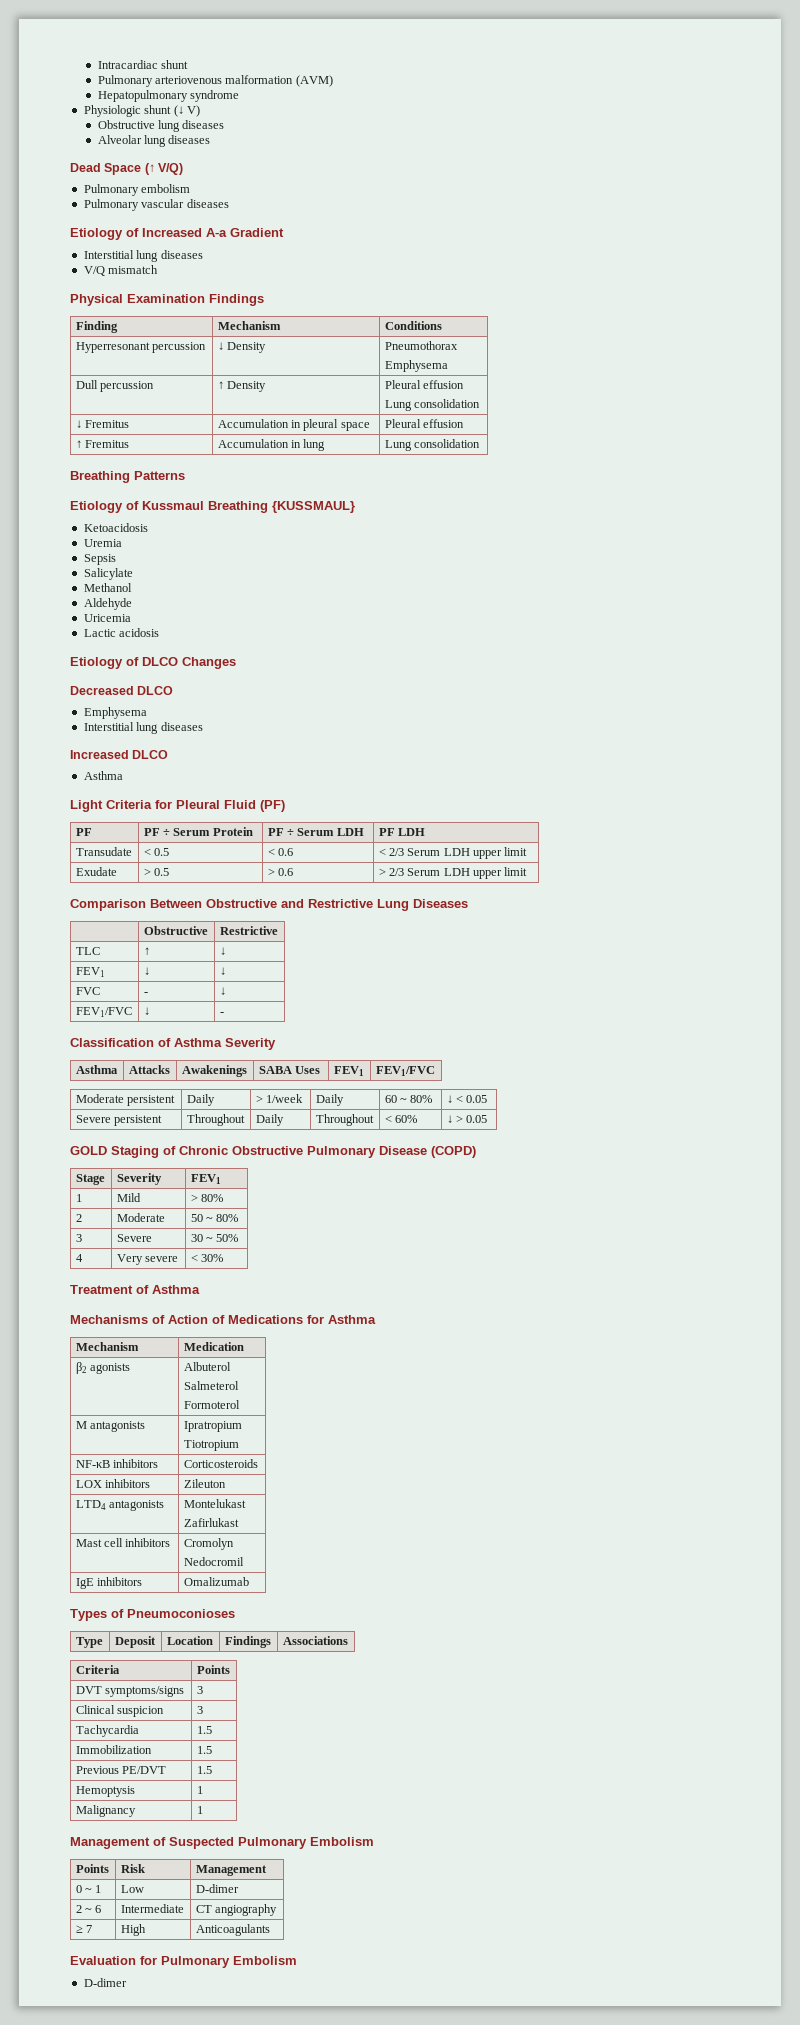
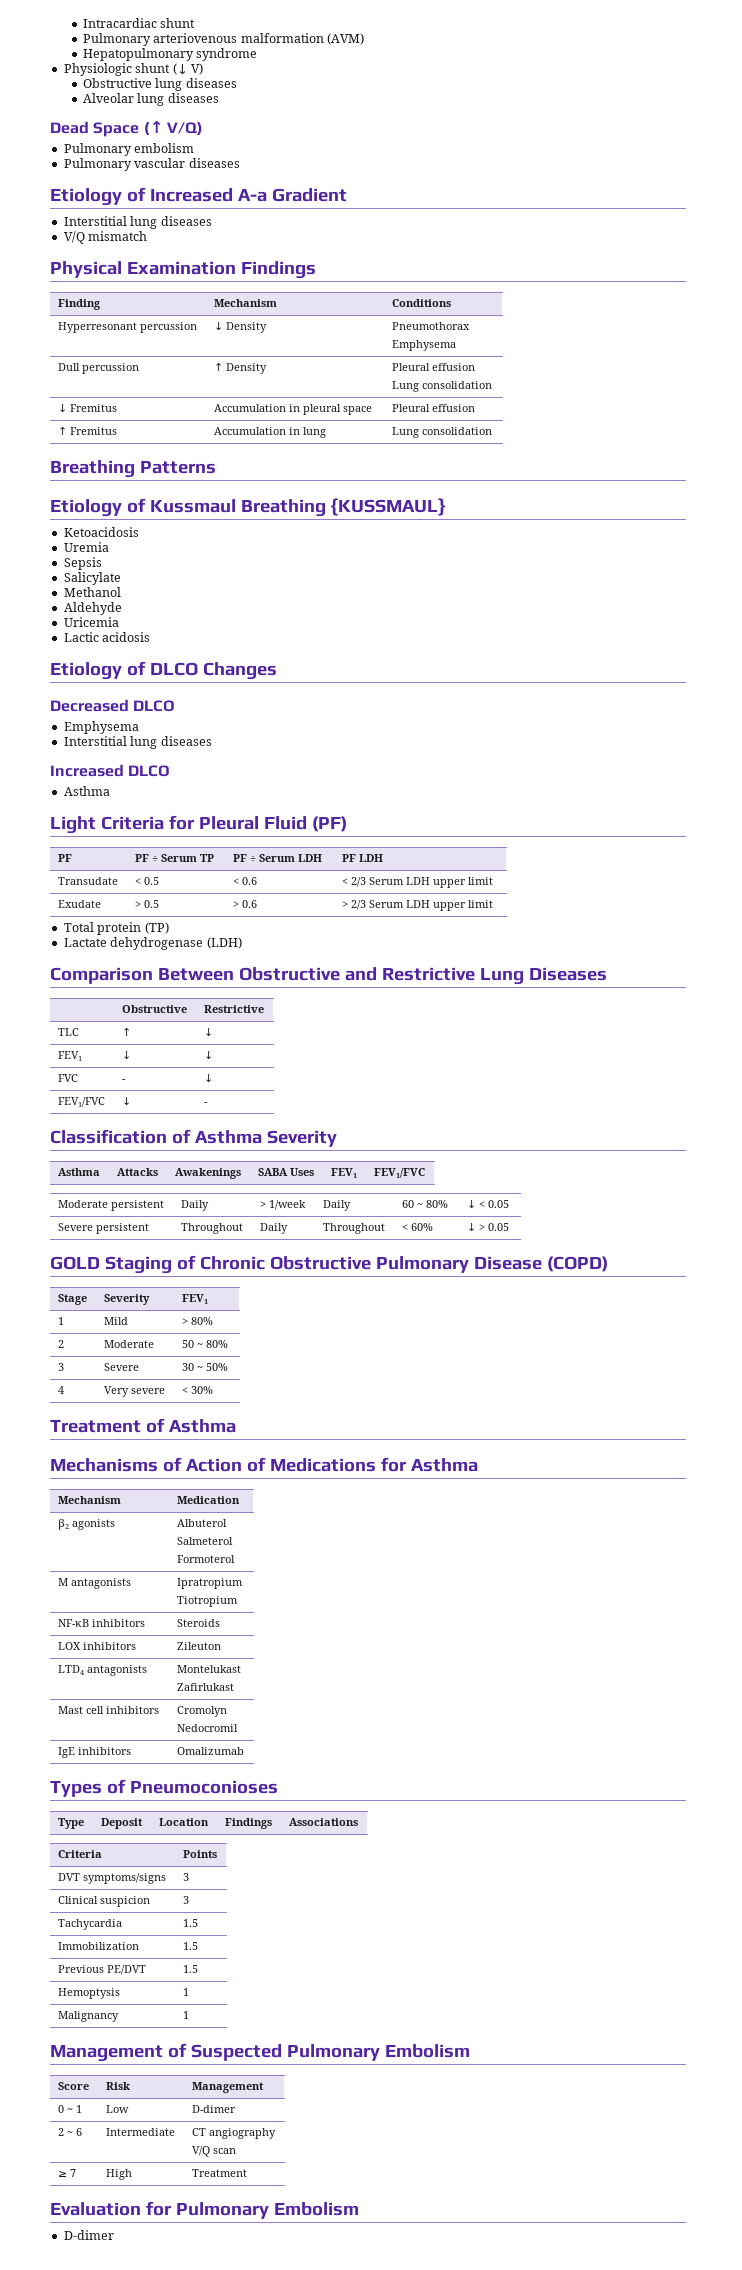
[212,827,253,836] Protein -> [200,854,215,862] TP
(528, 871) none -> [63,922,169,935] [63,937,242,950] // Total protein (TP) // Lactate dehydrogenase (LDH)
[183,1459,258,1468] Corticosteroids -> [177,1619,221,1627] Steroids
[75,1864,109,1873] Points -> [58,2082,90,2090] Score
(277, 1910) none -> [192,2146,237,2157] // V/Q scan
[195,1924,270,1936] Anticoagulants -> [192,2169,248,2177] Treatment

